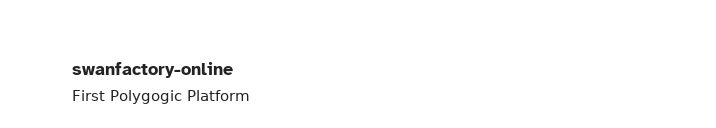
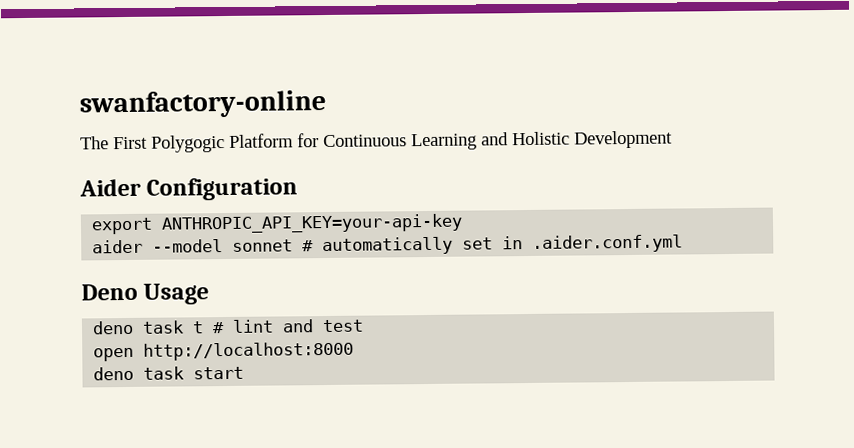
(233, 70) none -> [80,136,109,150] The
(250, 95) none -> [297,130,673,151] [79,177,299,201] [91,213,464,235] [92,234,684,256] [81,283,210,305] [92,319,365,335] [93,341,355,362] [93,366,245,381] for Continuous Learning and Holistic Development // Aider Configuration // export ANTHROPIC_API_KEY=your-api-key // aider --model sonnet # automatically set in .aider.conf.yml // Deno Usage // deno task t # lint and test // open http://localhost:8000 // deno task start

